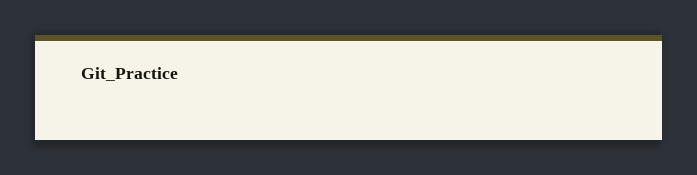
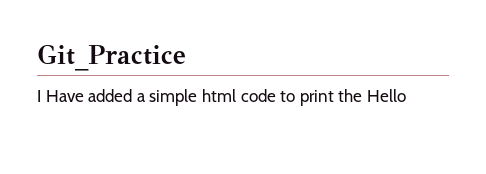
(178, 74) none -> [37,89,406,106] // I Have added a simple html code to print the Hello

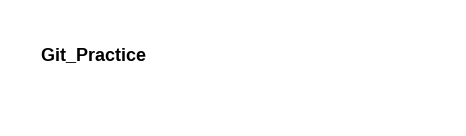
[37,89,406,106] // I Have added a simple html code to print the Hello -> (146, 55) none

